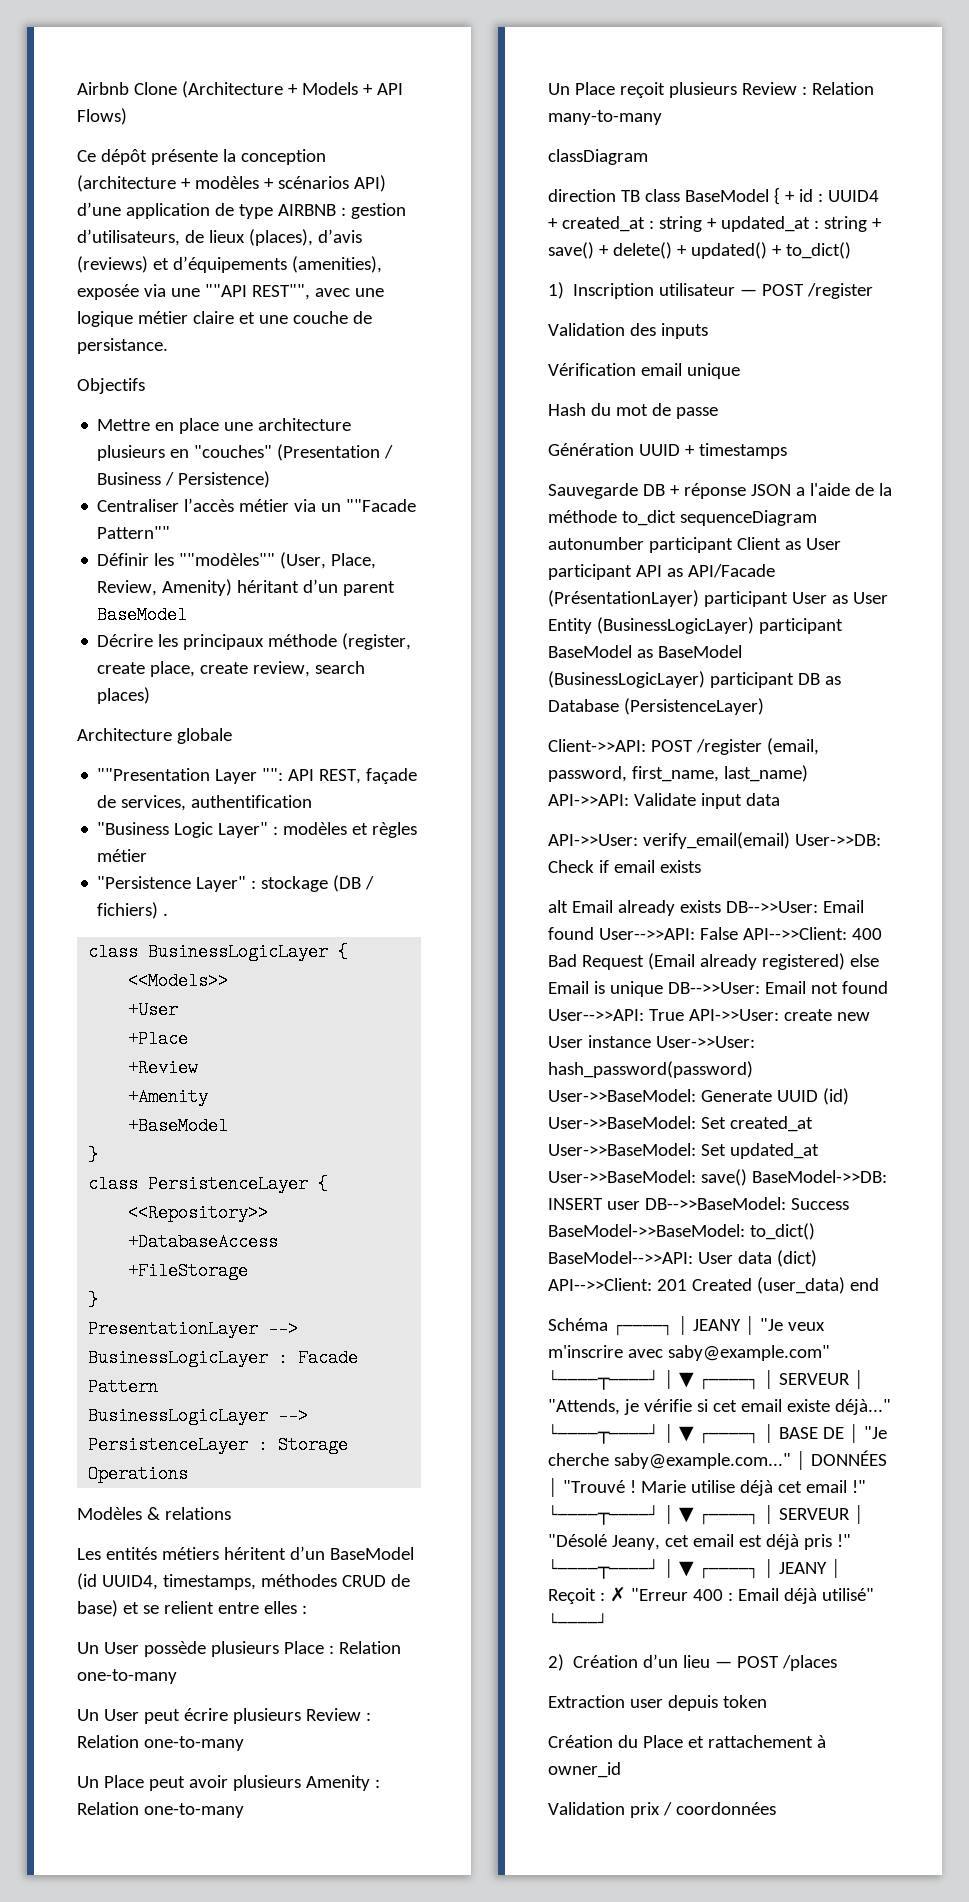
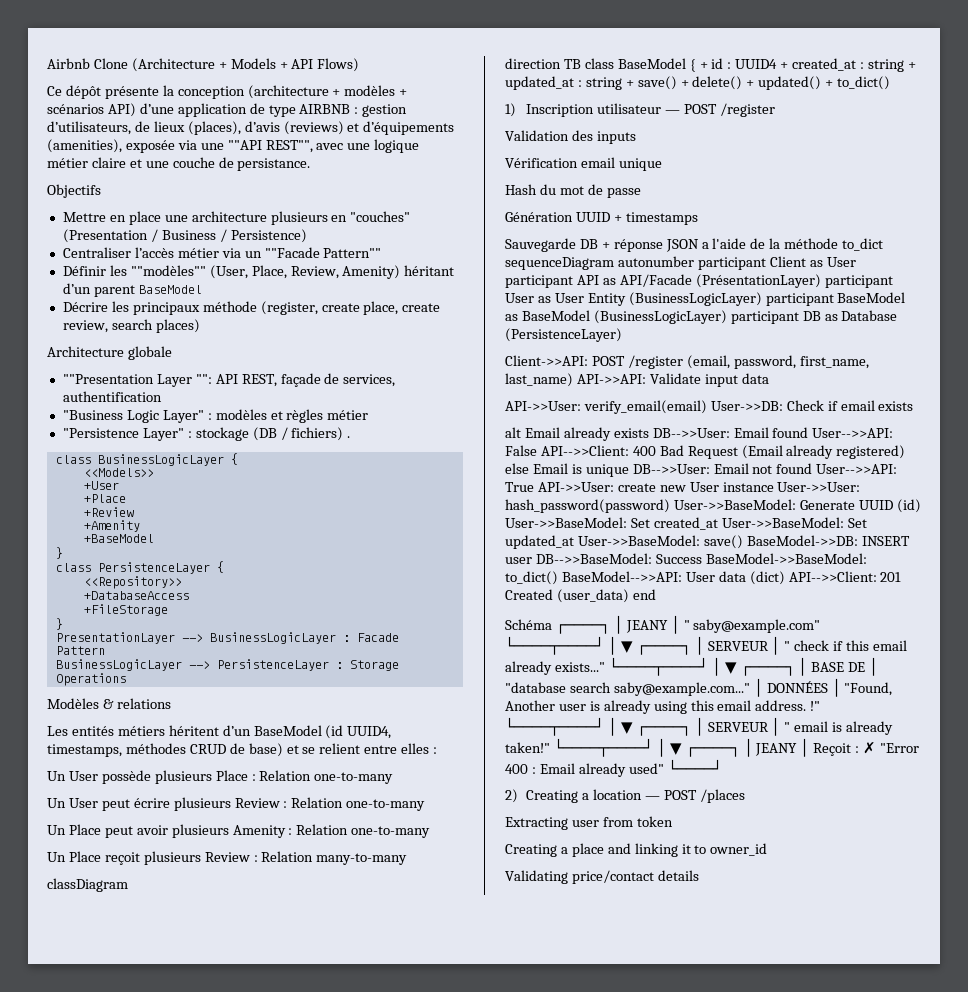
[759,1318,825,1331] [548,1345,663,1358] "Je veux m'inscrire avec -> [683,620,690,630] "
[548,1399,891,1415] "Attends, je vérifie si cet email existe déjà..." -> [784,640,908,651] [505,661,605,675] " check if this email already exists..."
[863,1426,887,1439] [548,1453,609,1466] "Je cherche -> [505,682,611,693] "database search
[562,1480,847,1496] "Trouvé ! Marie utilise déjà cet email -> [844,682,893,696] [505,700,807,714] "Found, Another user is already using this email address.
[548,1534,851,1550] "Désolé Jeany, cet email est déjà pris !" -> [784,721,894,735] [505,742,550,753] " email is already taken!"
[630,1588,688,1601] "Erreur -> [880,743,920,753] "Error
[783,1588,874,1604] déjà utilisé" -> [578,763,664,777] already used"
[573,1654,711,1668] Création d’un lieu -> [525,789,642,803] Creating a location
[548,1695,767,1711] [548,1735,826,1748] [548,1762,621,1778] [548,1802,776,1818] Extraction user depuis token // Création du Place et rattachement à owner_id // Validation prix / coordonnées -> [505,816,673,830] [505,843,768,857] [505,870,699,884] Extracting user from token // Creating a place and linking it to owner_id // Validating price/contact details

